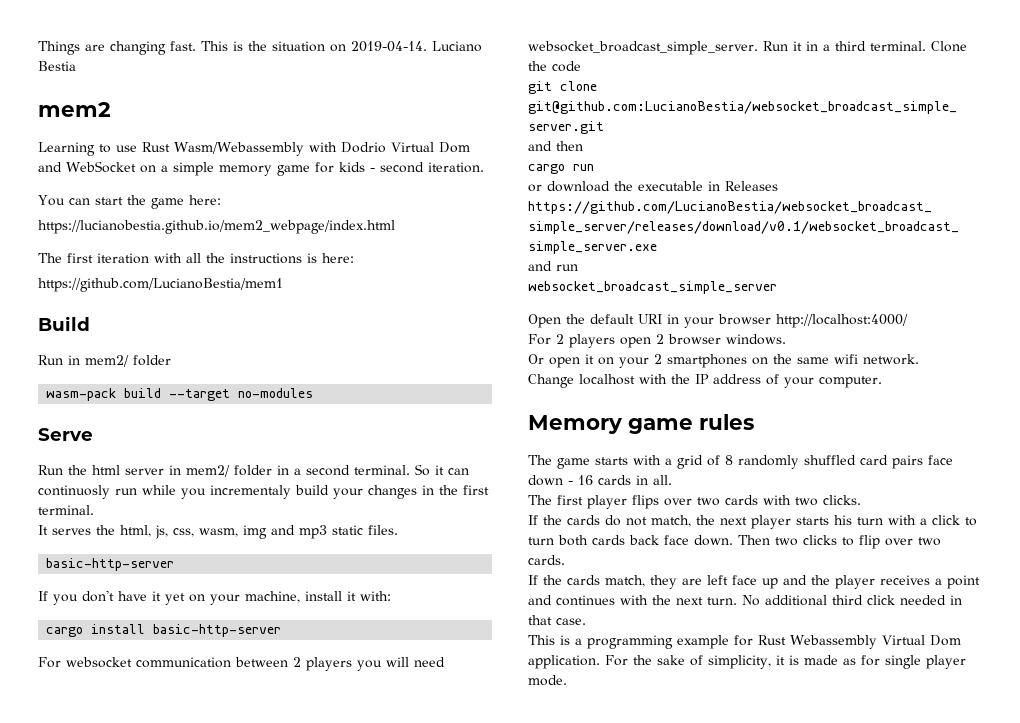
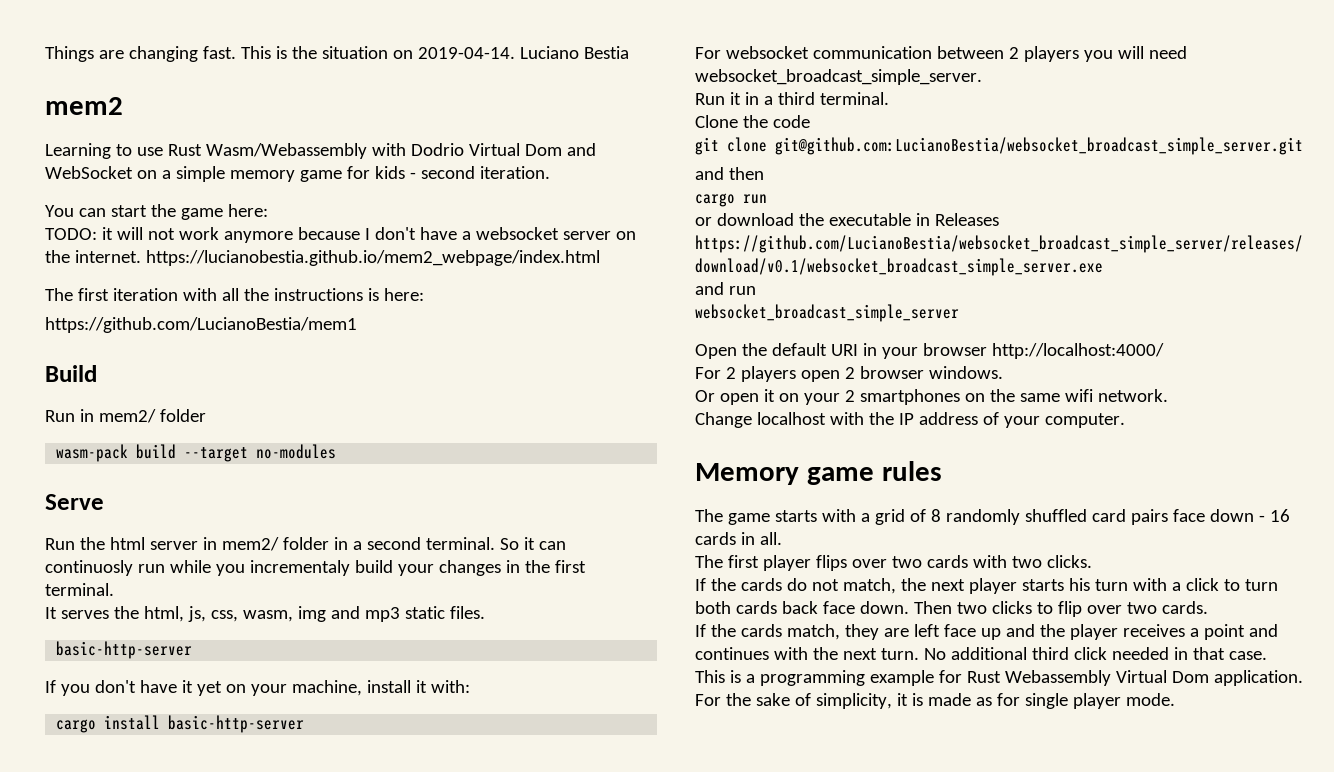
(221, 200) none -> [45,227,636,243] [45,250,141,263] TODO: it will not work anymore because I don't have a websocket server on the internet.
(758, 48) none -> (982, 77) //
(926, 46) none -> (889, 98) //

